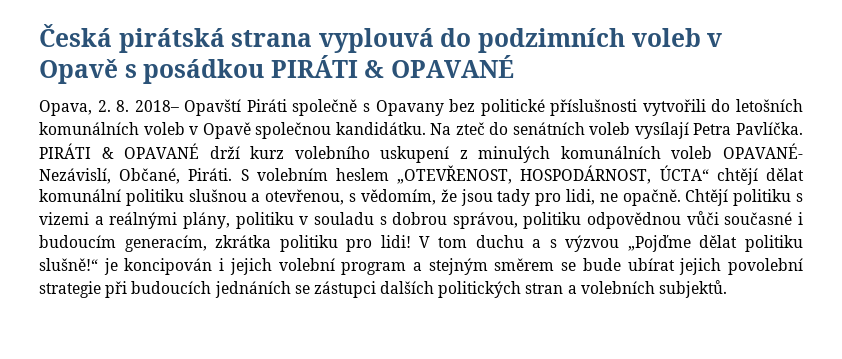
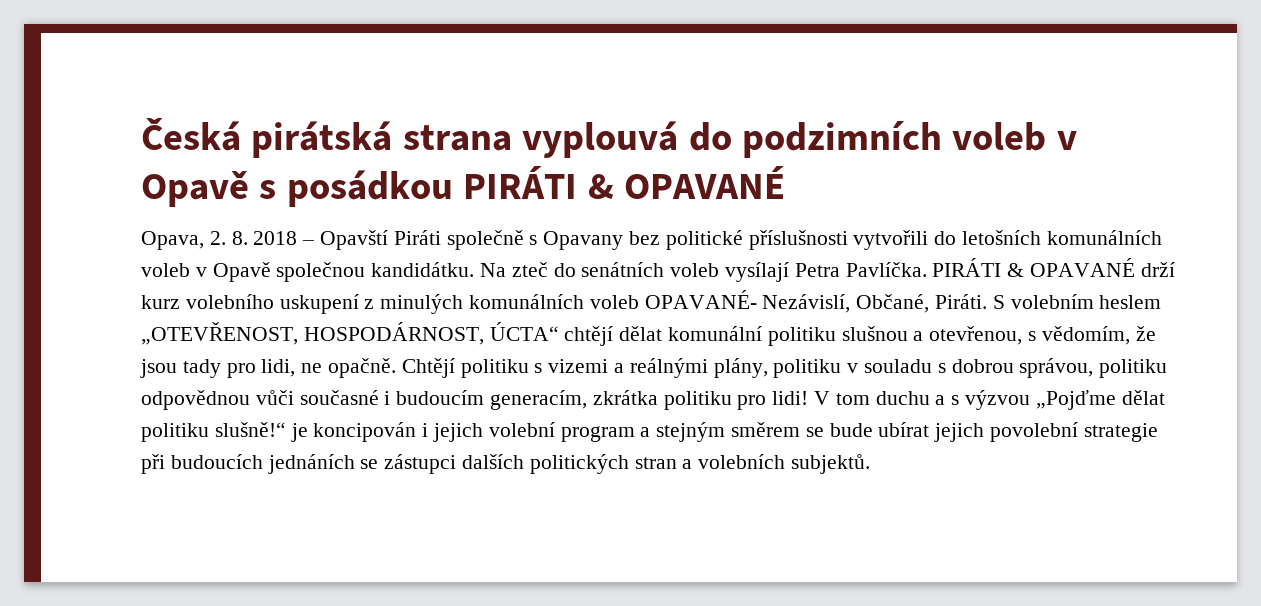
[134,100,179,112] 2018– -> [253,231,315,245] 2018 –

